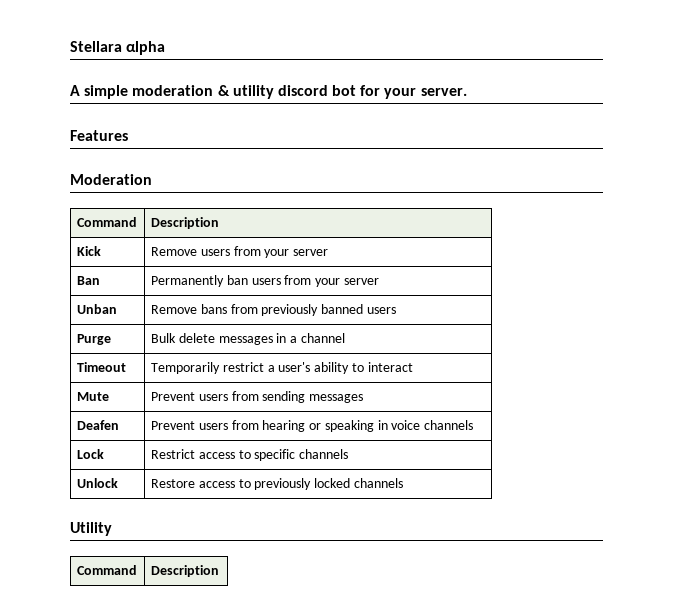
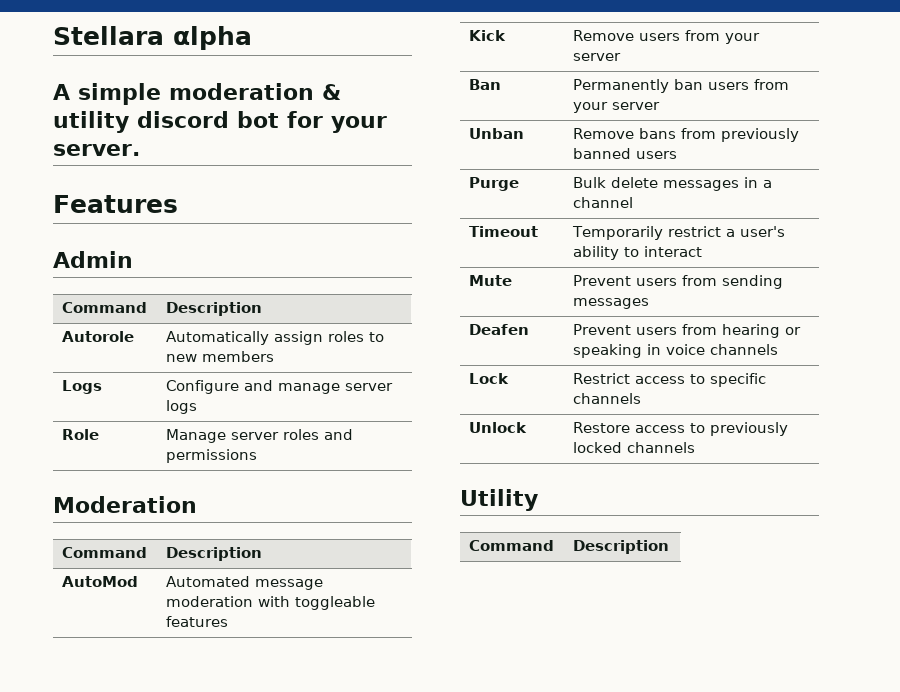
[70,174,152,185] [76,217,137,227] [150,217,219,229] Moderation // Command | Description -> [53,251,133,268] [62,302,148,313] [166,302,263,316] [62,331,135,342] [166,331,385,345] [166,351,275,362] [62,380,103,394] [166,380,394,394] [166,400,198,414] [62,429,100,440] [166,429,354,443] [166,449,258,463] [53,496,197,513] [62,547,148,558] [166,547,263,561] [62,576,139,587] [166,576,324,590] [166,596,376,610] [166,616,229,627] Admin // Command | Description // Autorole | Automatically assign roles to new members // Logs | Configure and manage server logs // Role | Manage server roles and permissions // Moderation // Command | Description // AutoMod | Automated message moderation with toggleable features

